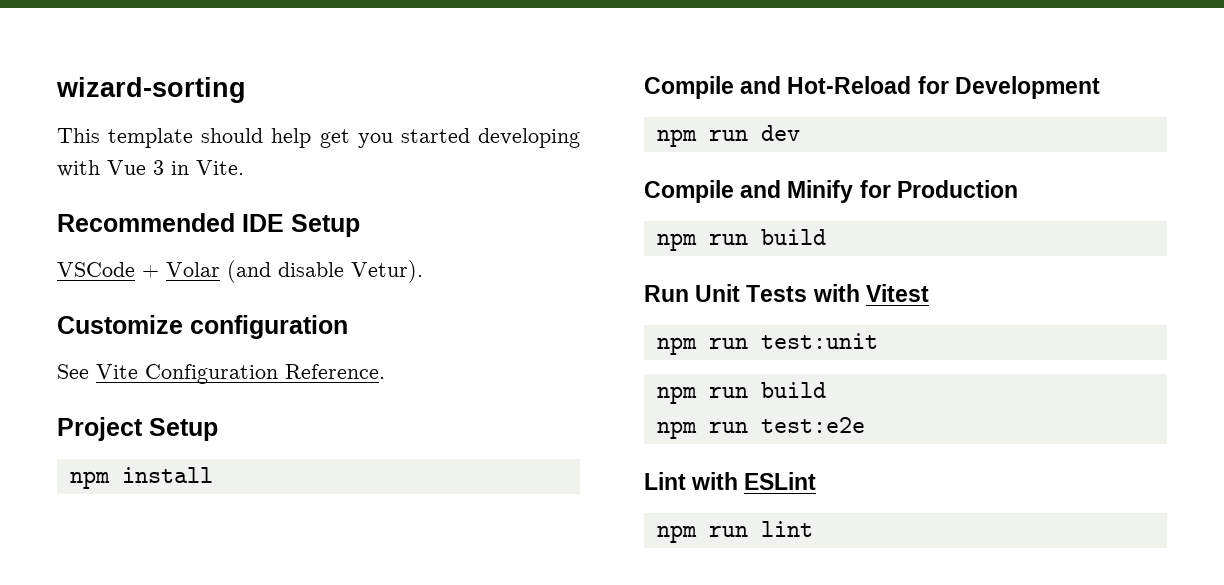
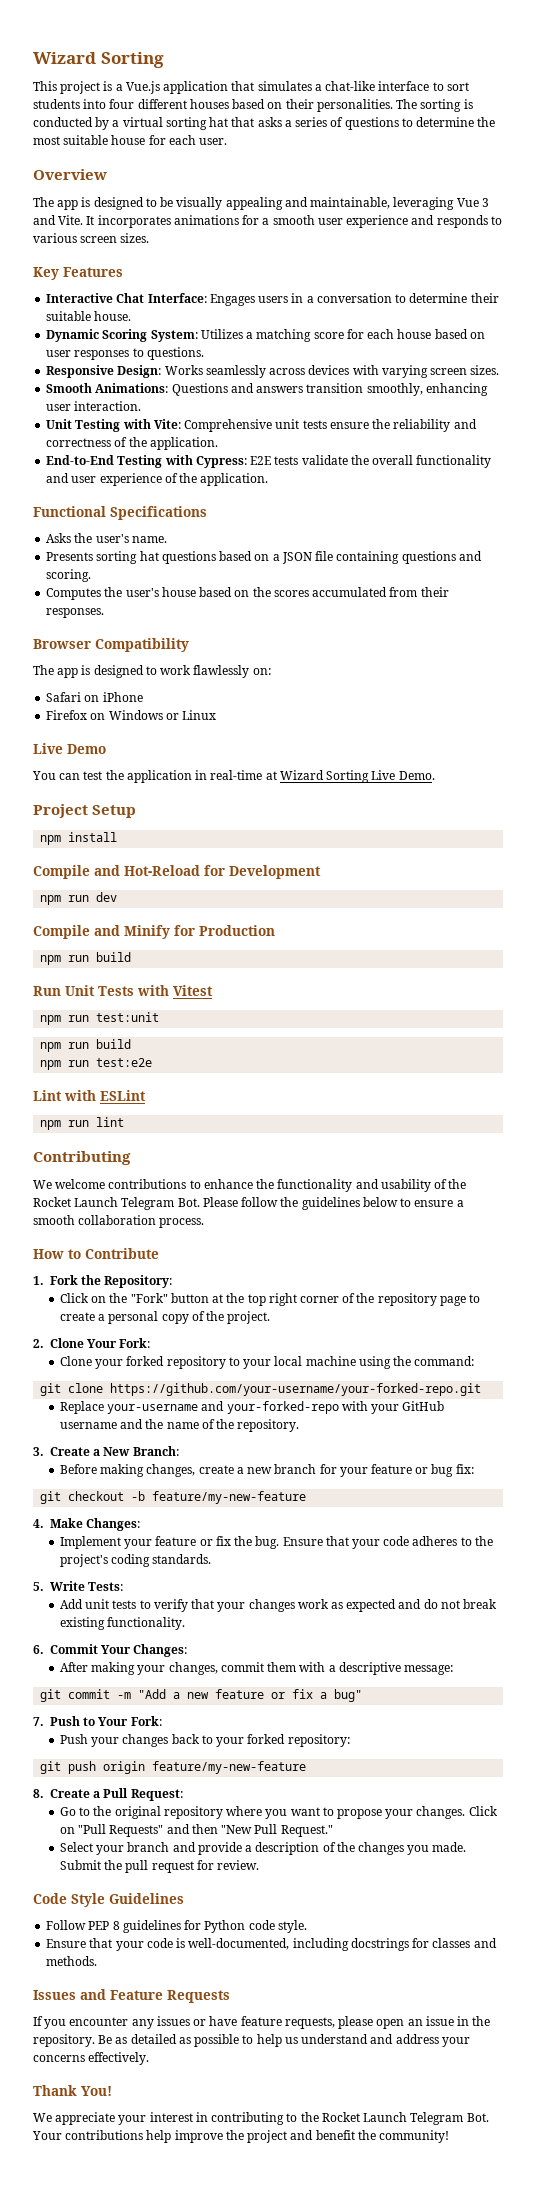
[56,77,246,103] wizard-sorting -> [33,52,164,68] Wizard Sorting
[108,128,580,148] [57,160,244,177] [57,213,360,237] [57,260,423,283] [57,315,348,339] [57,364,385,384] template should help get you started developing with Vue 3 in Vite. // Recommended IDE Setup // VSCode + Volar (and disable Vetur). // Customize configuration // See Vite Configuration Reference. -> [60,81,469,94] [33,99,473,112] [33,117,496,130] [33,135,228,145] [33,169,107,180] [33,197,489,210] [33,215,502,228] [33,233,150,243] [33,267,123,280] [46,293,499,306] [46,311,132,321] [46,329,485,342] [46,347,204,360] [46,365,500,378] [46,383,488,396] [46,401,142,411] [46,419,477,432] [46,437,218,450] [46,455,492,468] [46,473,269,486] [33,506,207,520] [46,533,167,543] [46,551,482,564] [46,569,92,582] [46,587,449,600] [46,608,105,618] [33,638,189,652] [33,665,271,678] [46,692,143,702] [46,710,217,720] [33,743,106,754] [32,770,435,783] project is a Vue.js application that simulates a chat-like interface to sort students into four different houses based on their personalities. The sorting is conducted by a virtual sorting hat that asks a series of questions to determine the most suitable house for each user. // Overview // The app is designed to be visually appealing and maintainable, leveraging Vue 3 and Vite. It incorporates animations for a smooth user experience and responds to various screen sizes. // Key Features // Interactive Chat Interface: Engages users in a conversation to determine their suitable house. // Dynamic Scoring System: Utilizes a matching score for each house based on user responses to questions. // Responsive Design: Works seamlessly across devices with varying screen sizes. // Smooth Animations: Questions and answers transition smoothly, enhancing user interaction. // Unit Testing with Vite: Comprehensive unit tests ensure the reliability and correctness of the application. // End-to-End Testing with Cypress: E2E tests validate the overall functionality and user experience of the application. // Functional Specifications // Asks the user's name. // Presents sorting hat questions based on a JSON file containing questions and scoring. // Computes the user's house based on the scores accumulated from their responses. // Browser Compatibility // The app is designed to work flawlessly on: // Safari on iPhone // Firefox on Windows or Linux // Live Demo // You can test the application in real-time at Wizard Sorting Live Demo.
(813, 529) none -> [33,1151,131,1165] [33,1179,467,1192] [33,1197,464,1210] [33,1215,205,1228] [33,1248,159,1259] [33,1275,173,1288] [59,1293,481,1306] [59,1311,271,1324] [33,1338,151,1348] [59,1356,475,1369] [40,1383,482,1396] [59,1401,445,1414] [59,1419,300,1432] [33,1446,179,1456] [59,1464,474,1477] [40,1491,307,1504] [33,1518,141,1531] [59,1536,493,1549] [59,1554,212,1567] [33,1581,124,1591] [59,1599,498,1612] [59,1617,186,1630] [33,1644,188,1657] [59,1662,453,1675] [40,1689,363,1702] [33,1716,162,1726] [59,1734,350,1747] [40,1761,307,1774] [33,1788,183,1801] [59,1806,498,1819] [59,1824,333,1837] [59,1842,467,1855] [59,1860,260,1873] [33,1893,184,1907] [46,1920,307,1933] [46,1938,497,1951] [46,1956,98,1966] [33,1989,230,2003] [33,2016,491,2029] [33,2034,470,2047] [33,2052,150,2065] [33,2085,112,2096] [33,2112,489,2125] [32,2130,450,2143] // Contributing // We welcome contributions to enhance the functionality and usability of the Rocket Launch Telegram Bot. Please follow the guidelines below to ensure a smooth collaboration process. // How to Contribute // 1. Fork the Repository: // Click on the "Fork" button at the top right corner of the repository page to create a personal copy of the project. // 2. Clone Your Fork: // Clone your forked repository to your local machine using the command: // git clone https://github.com/your-username/your-forked-repo.git // Replace your-username and your-forked-repo with your GitHub username and the name of the repository. // 3. Create a New Branch: // Before making changes, create a new branch for your feature or bug fix: // git checkout -b feature/my-new-feature // 4. Make Changes: // Implement your feature or fix the bug. Ensure that your code adheres to the project's coding standards. // 5. Write Tests: // Add unit tests to verify that your changes work as expected and do not break existing functionality. // 6. Commit Your Changes: // After making your changes, commit them with a descriptive message: // git commit -m "Add a new feature or fix a bug" // 7. Push to Your Fork: // Push your changes back to your forked repository: // git push origin feature/my-new-feature // 8. Create a Pull Request: // Go to the original repository where you want to propose your changes. Click on "Pull Requests" and then "New Pull Request." // Select your branch and provide a description of the changes you made. Submit the pull request for review. // Code Style Guidelines // Follow PEP 8 guidelines for Python code style. // Ensure that your code is well-documented, including docstrings for classes and methods. // Issues and Feature Requests // If you encounter any issues or have feature requests, please open an issue in the repository. Be as detailed as possible to help us understand and address your concerns effectively. // Thank You! // We appreciate your interest in contributing to the Rocket Launch Telegram Bot. Your contributions help improve the project and benefit the community!

